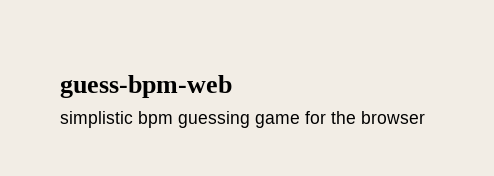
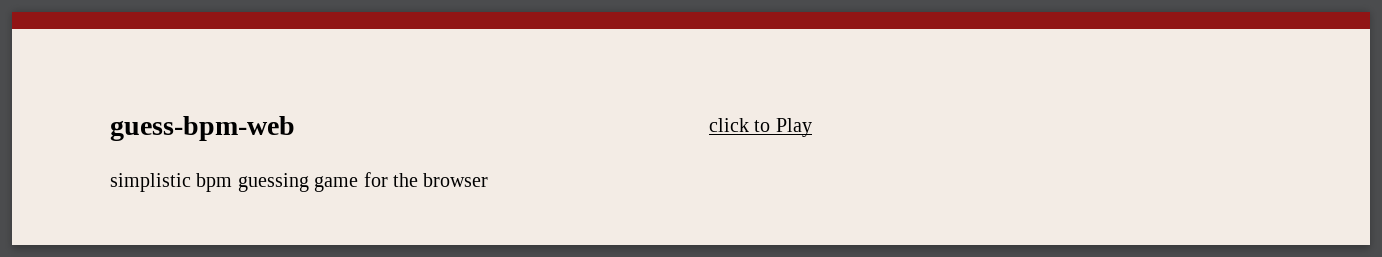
(425, 117) none -> [709,118,812,137] // click to Play

